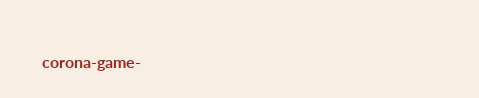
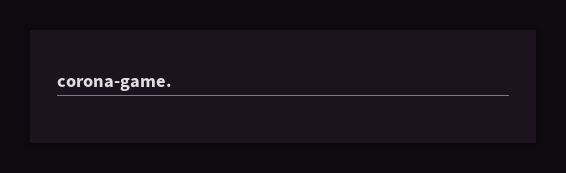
[42,60,141,71] corona-game- -> [57,78,172,91] corona-game.

